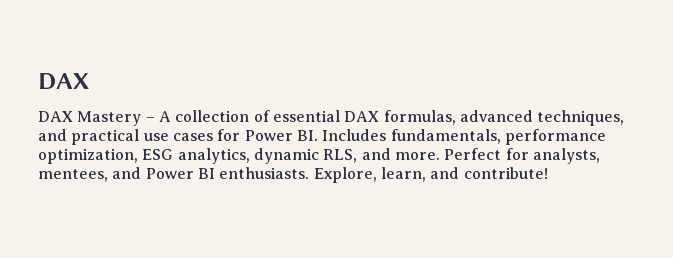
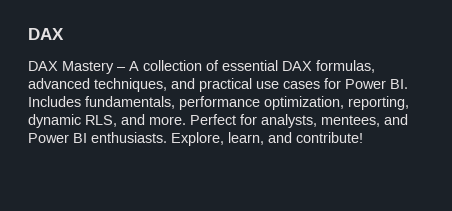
[142,148,250,164] ESG analytics, -> [348,96,409,110] reporting,

